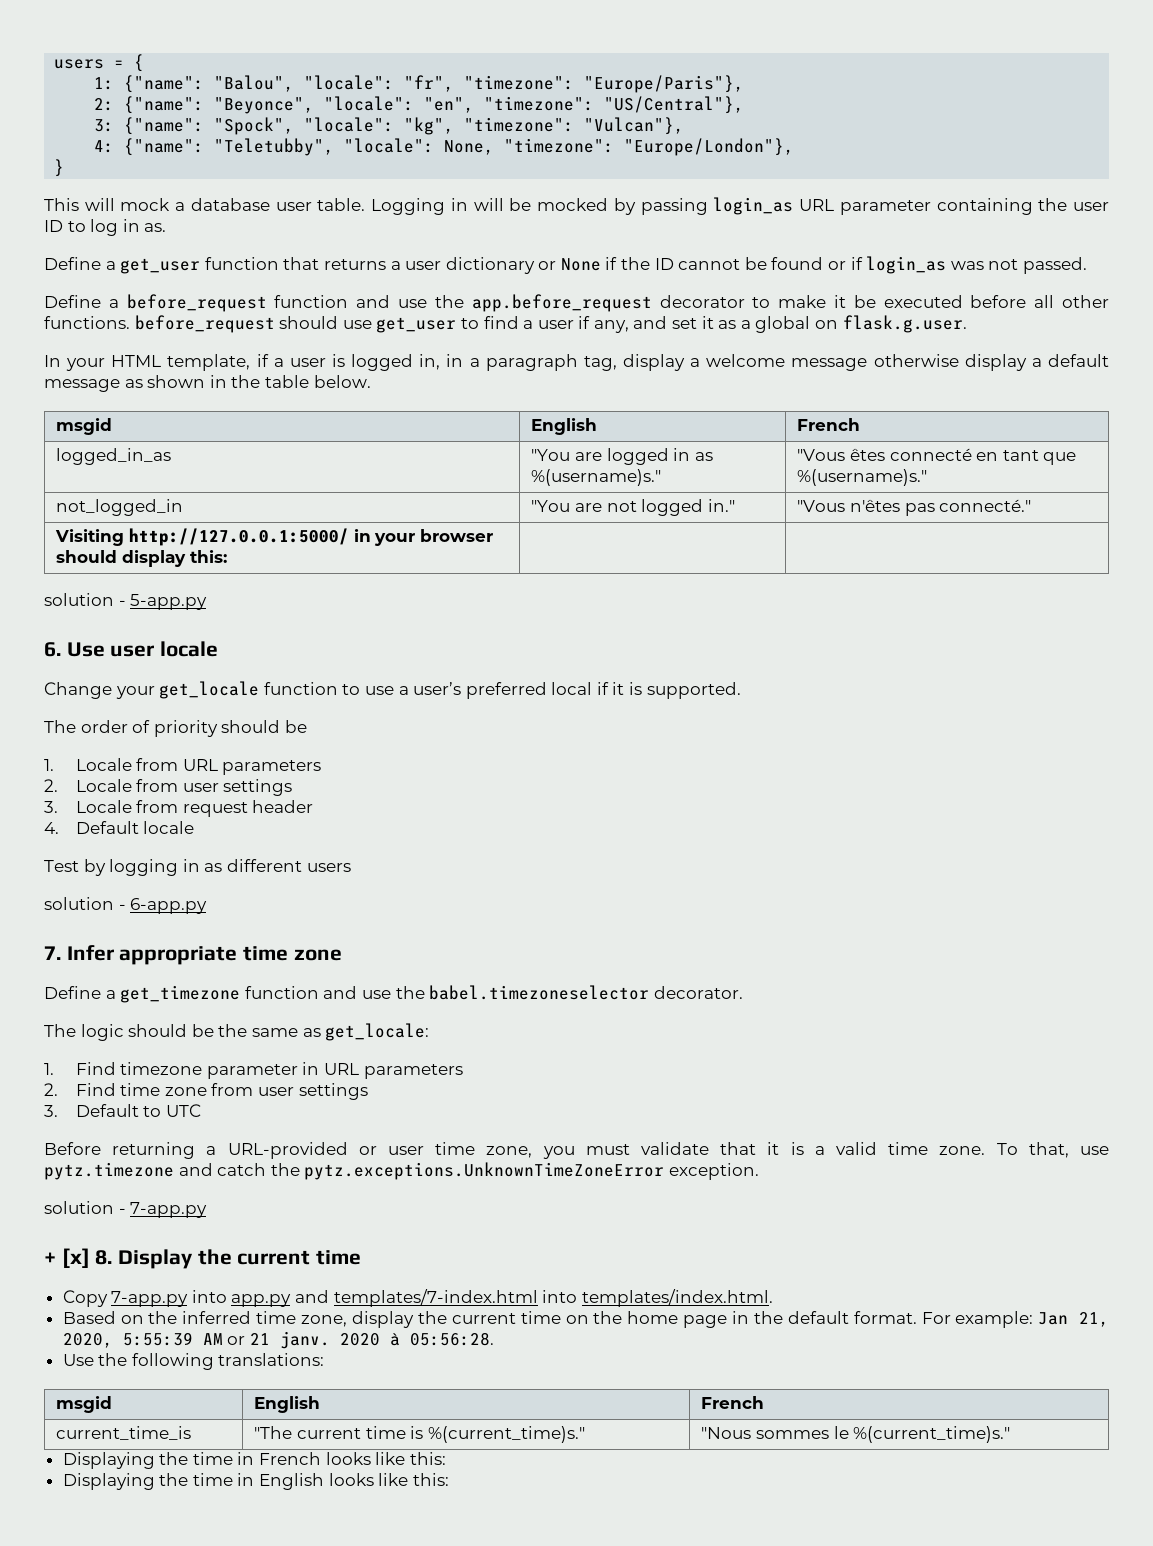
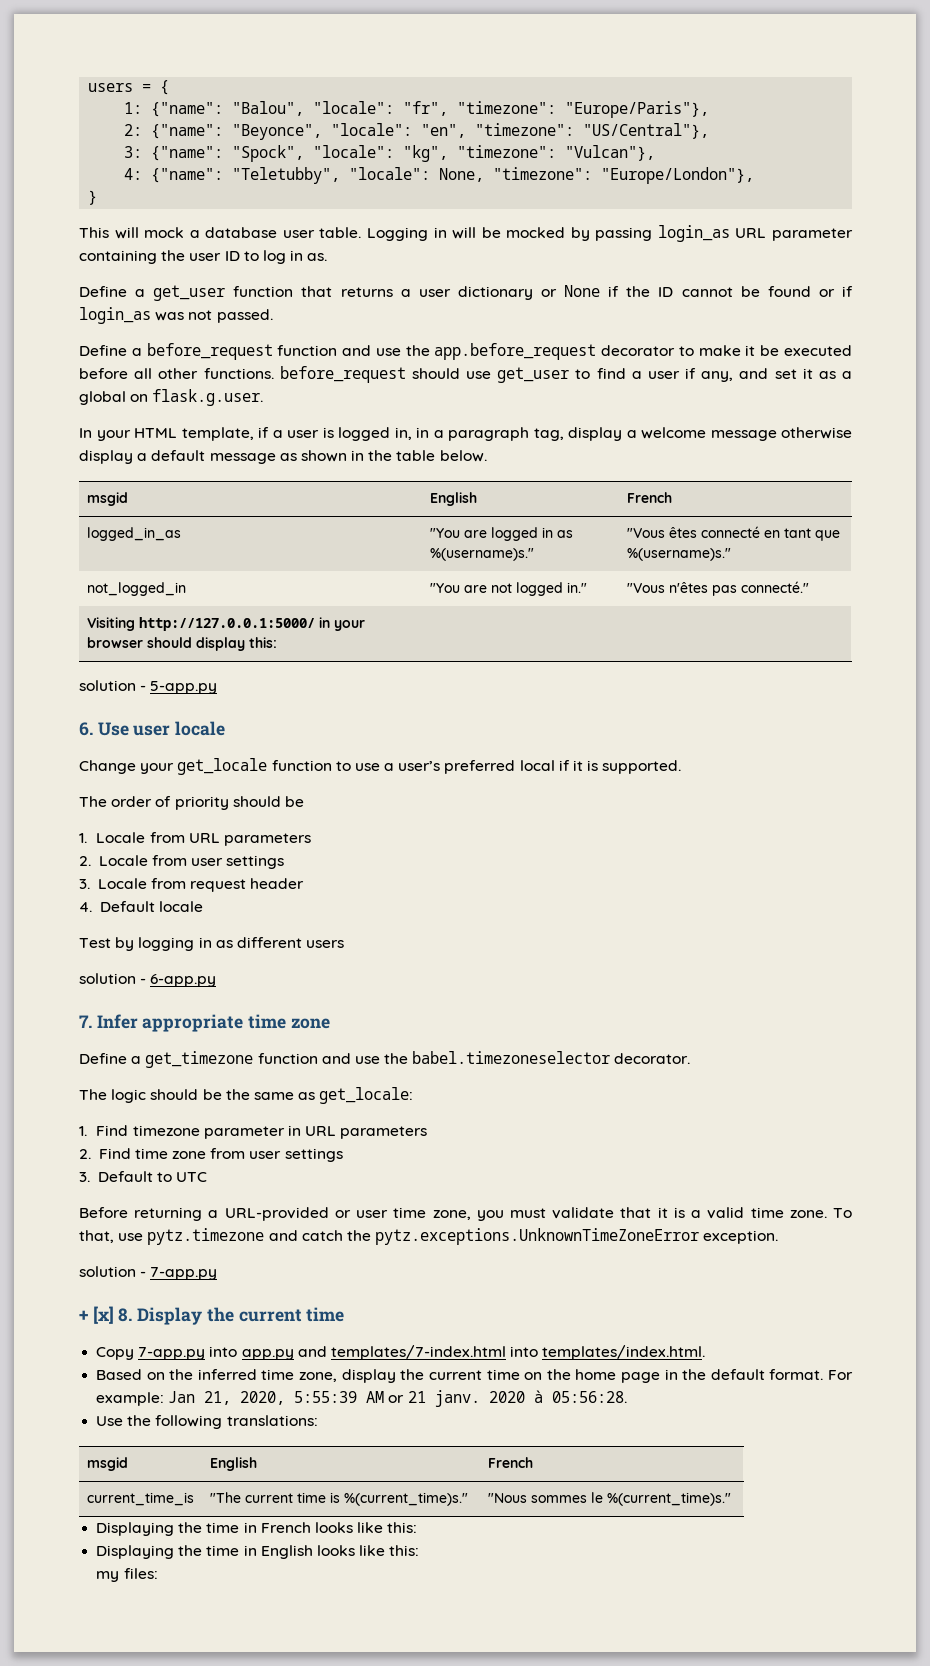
(449, 1479) none -> [96,1568,158,1582] // my files:

